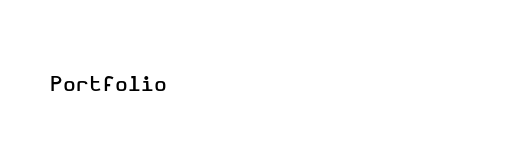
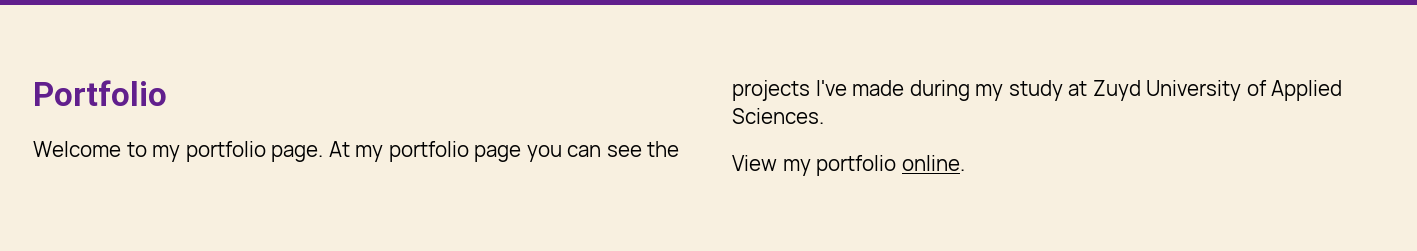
(167, 83) none -> [33,141,680,162] [732,80,1343,101] [732,108,824,124] [732,155,965,176] // Welcome to my portfolio page. At my portfolio page you can see the projects I've made during my study at Zuyd University of Applied Sciences. // View my portfolio online.

